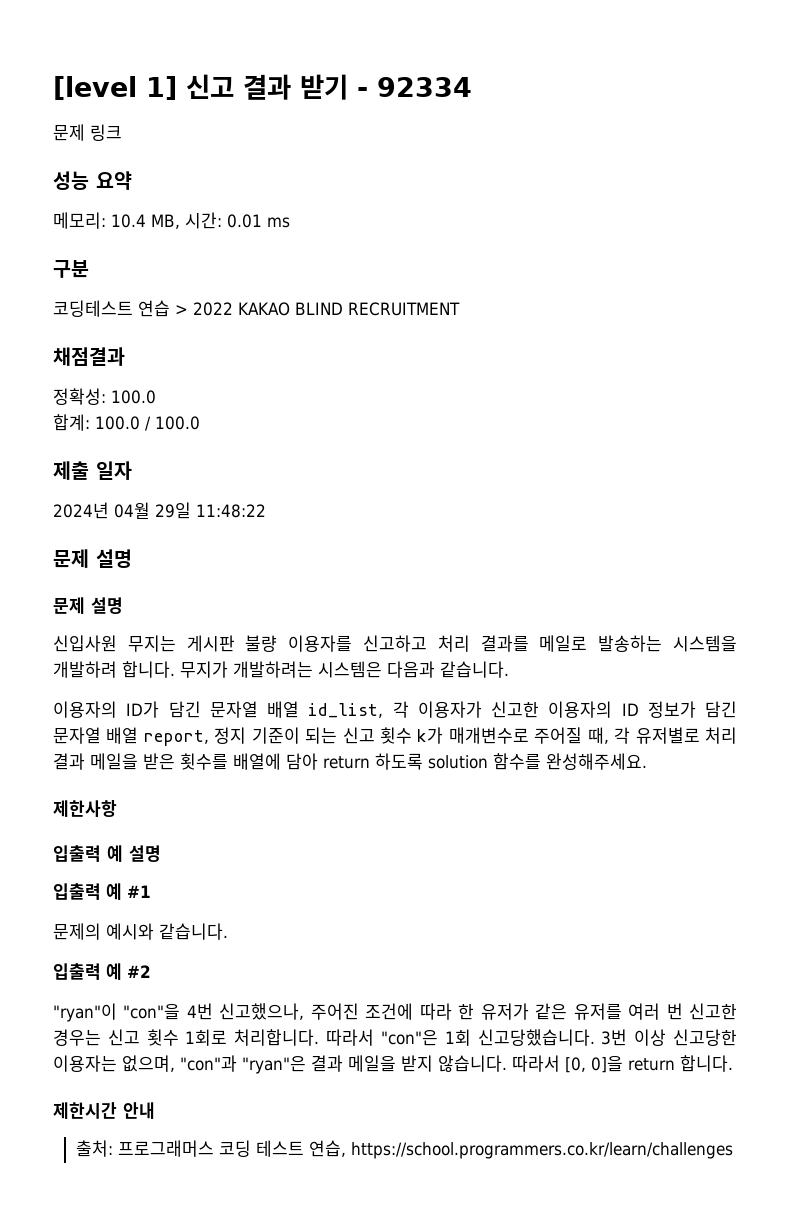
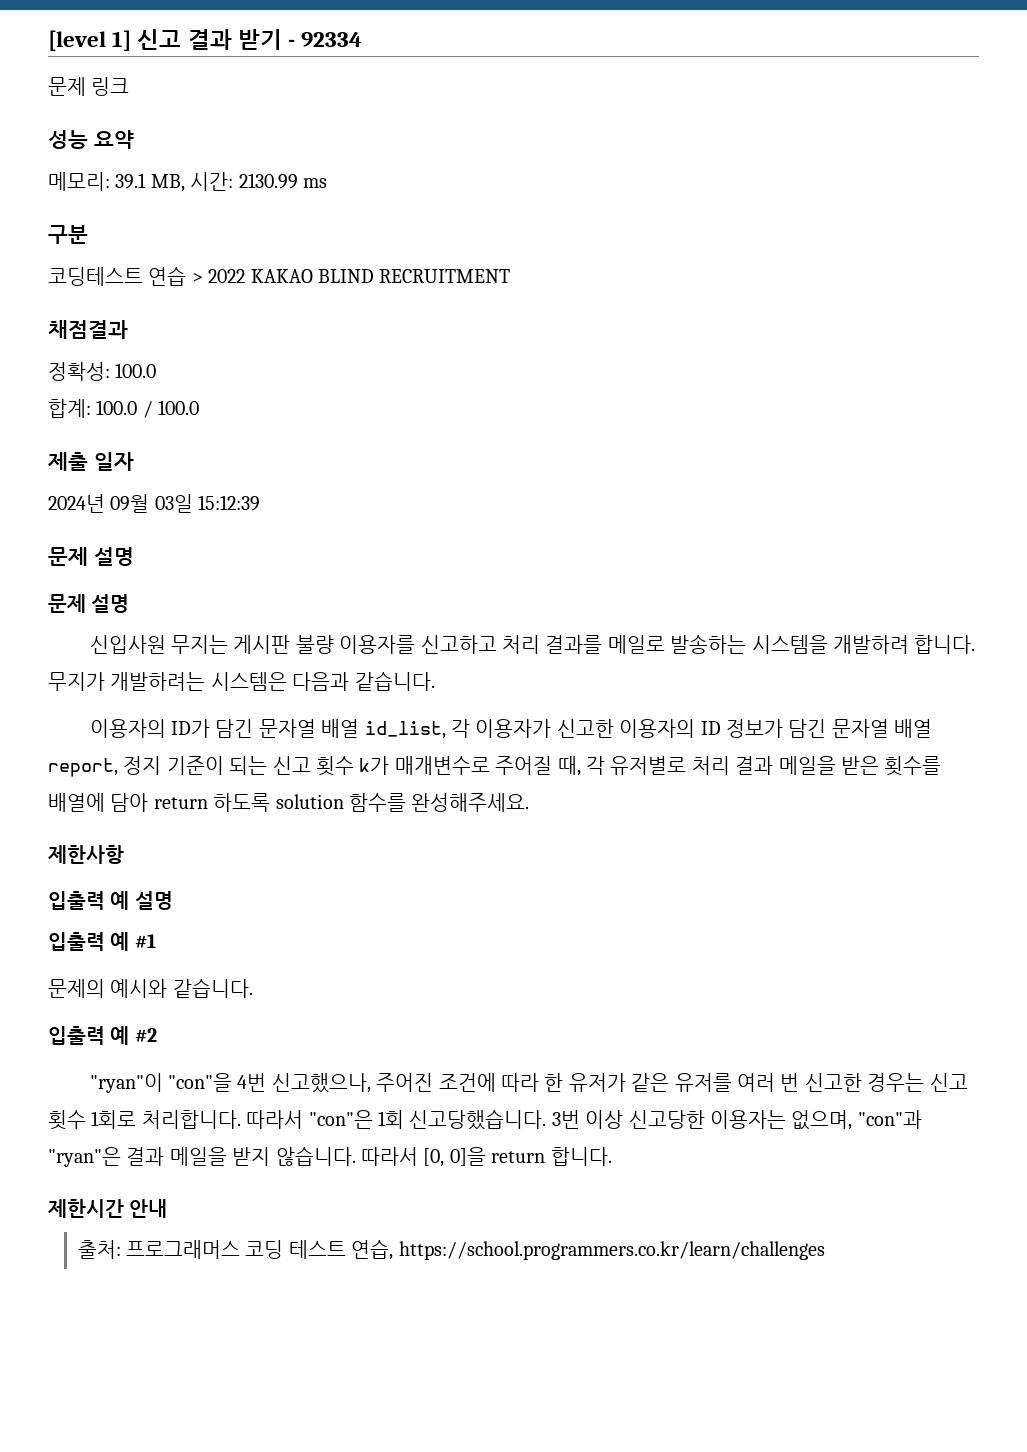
[111,214,146,228] 10.4 -> [115,173,147,189] 39.1
[227,214,262,228] 0.01 -> [238,173,298,189] 2130.99
[114,502,266,519] 04월 29일 11:48:22 -> [110,494,261,513] 09월 03일 15:12:39

